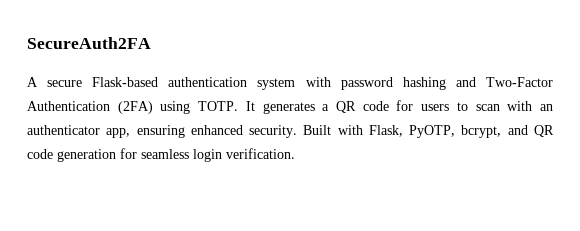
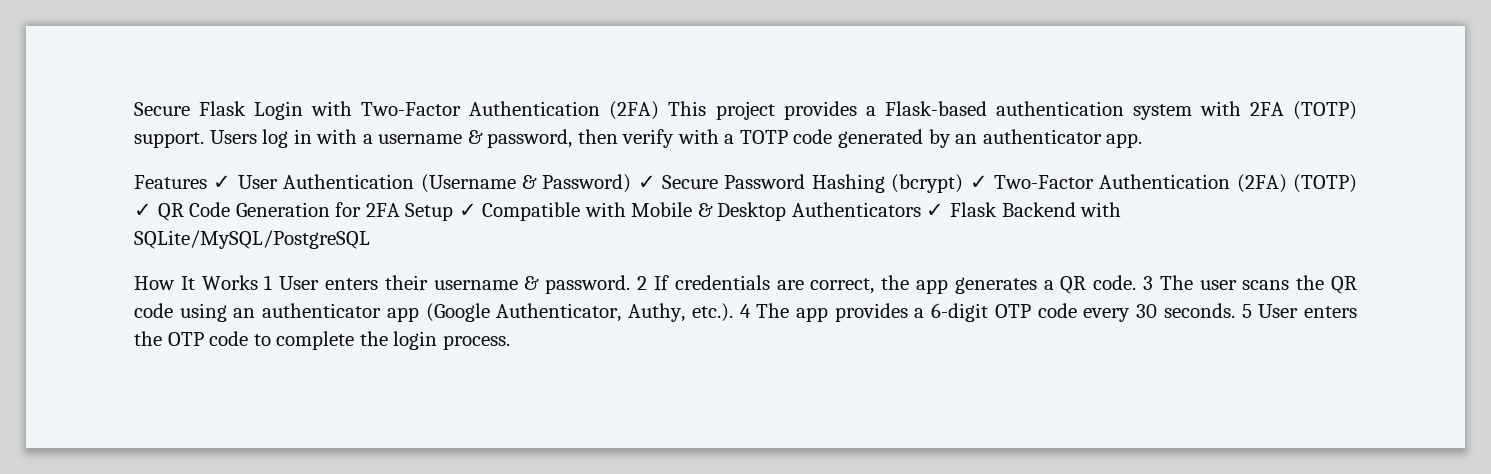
[27,37,151,49] [27,77,553,90] [27,100,553,114] [27,125,554,138] [27,148,295,162] SecureAuth2FA // A secure Flask-based authentication system with password hashing and Two-Factor Authentication (2FA) using TOTP. It generates a QR code for users to scan with an authenticator app, ensuring enhanced security. Built with Flask, PyOTP, bcrypt, and QR code generation for seamless login verification. -> [134,101,1357,120] [134,129,1143,148] [134,174,1357,193] [134,202,1122,221] [134,230,370,249] [134,275,1357,294] [134,303,1358,322] [134,331,510,350] Secure Flask Login with Two-Factor Authentication (2FA) This project provides a Flask-based authentication system with 2FA (TOTP) support. Users log in with a username & password, then verify with a TOTP code generated by an authenticator app. // Features ✓ User Authentication (Username & Password) ✓ Secure Password Hashing (bcrypt) ✓ Two-Factor Authentication (2FA) (TOTP) ✓ QR Code Generation for 2FA Setup ✓ Compatible with Mobile & Desktop Authenticators ✓ Flask Backend with SQLite/MySQL/PostgreSQL // How It Works 1 User enters their username & password. 2 If credentials are correct, the app generates a QR code. 3 The user scans the QR code using an authenticator app (Google Authenticator, Authy, etc.). 4 The app provides a 6-digit OTP code every 30 seconds. 5 User enters the OTP code to complete the login process.

